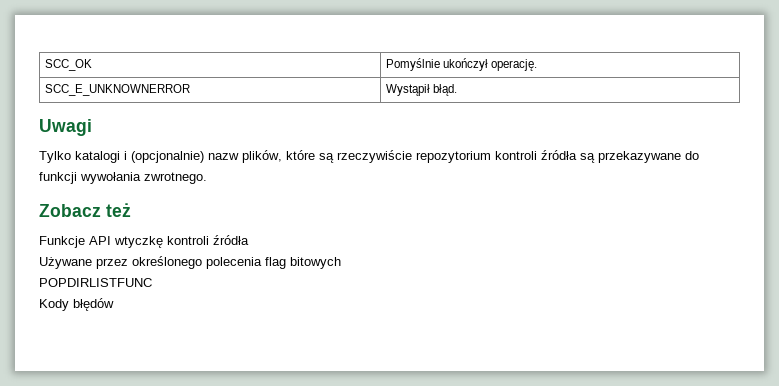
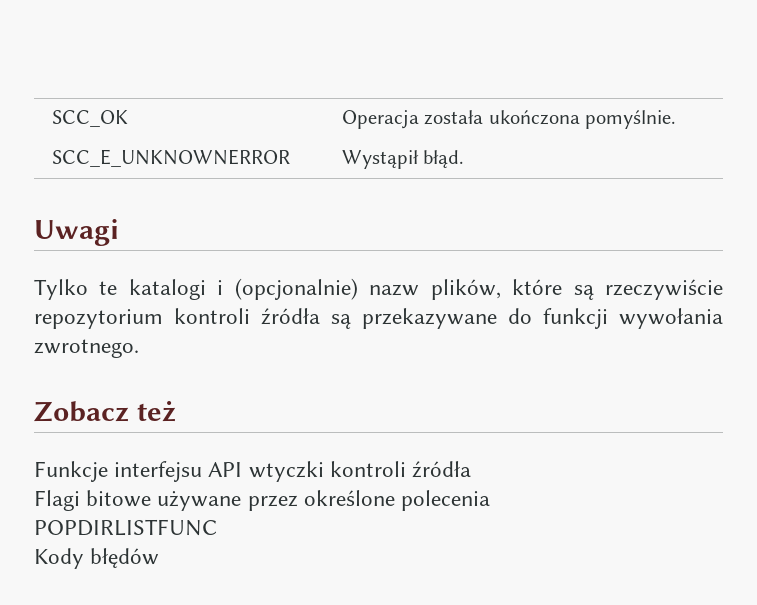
[386,58,538,71] Pomyślnie ukończył operację. -> [341,110,677,129] Operacja została ukończona pomyślnie.
(71, 157) none -> [99,281,118,295] te
[89,236,163,248] API wtyczkę -> [114,461,324,482] interfejsu API wtyczki
[39,256,202,269] Używane przez określonego -> [34,490,395,511] Flagi bitowe używane przez określone
[265,257,341,269] flag bitowych -> (491, 500) none

